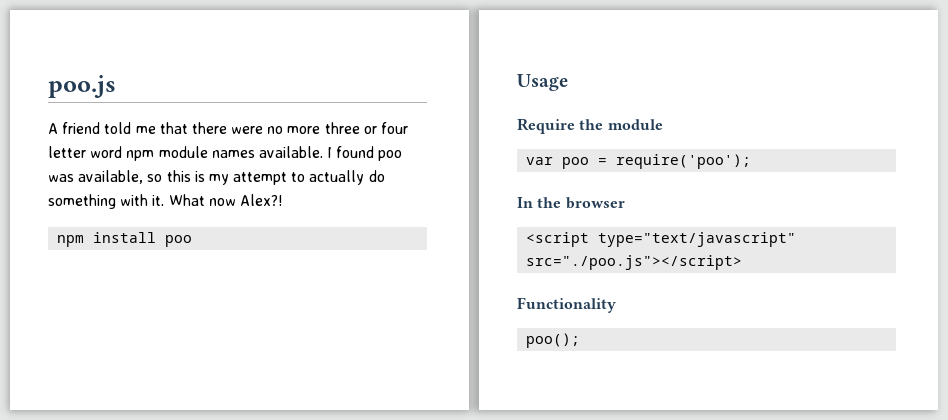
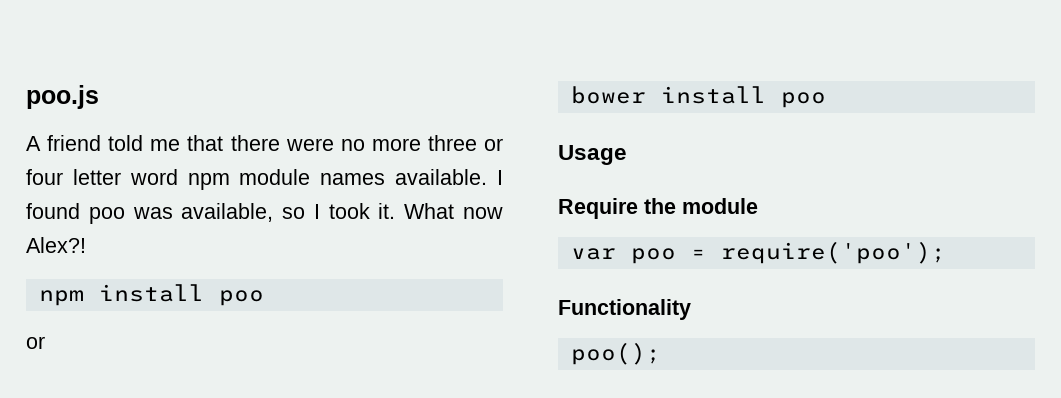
[166,170,385,185] [48,194,149,209] this is my attempt to actually do something with -> [313,203,370,219] I took
(193, 241) none -> [26,336,45,349] [570,86,826,108] // or // bower install poo
[517,197,625,209] [526,232,797,247] [526,255,743,270] // In the browser // <script type="text/javascript" src="./poo.js"></script> -> (946, 252) none

